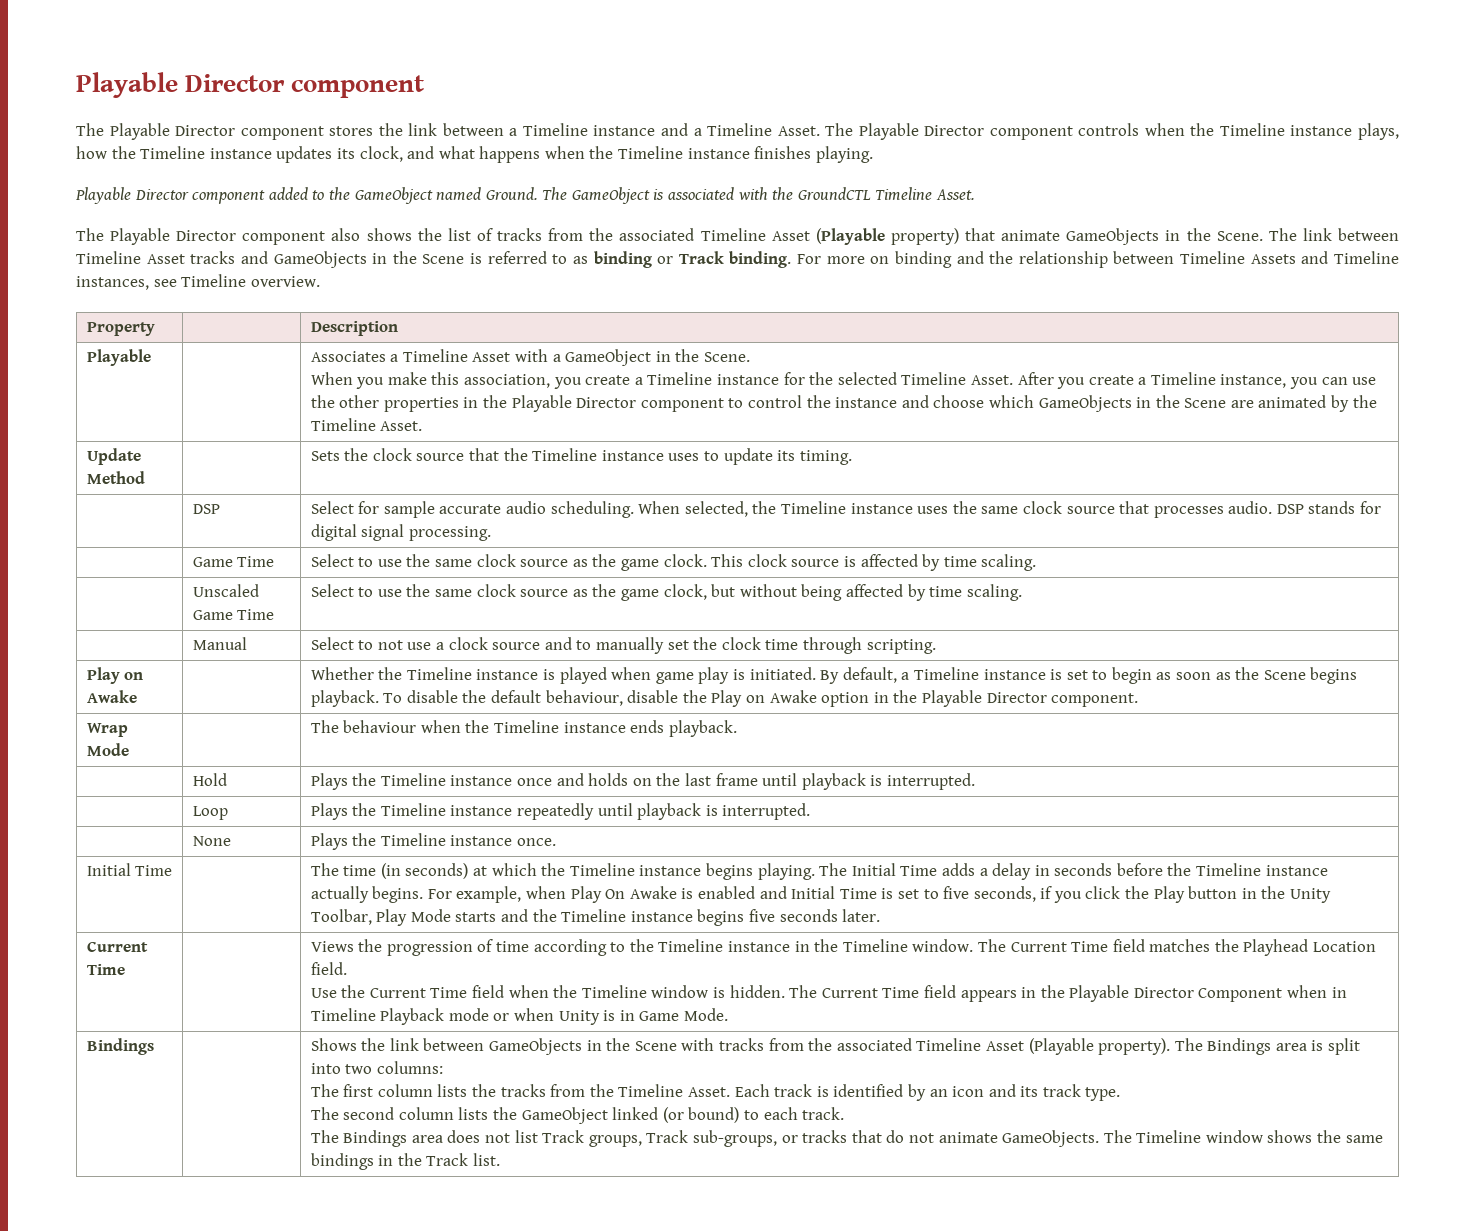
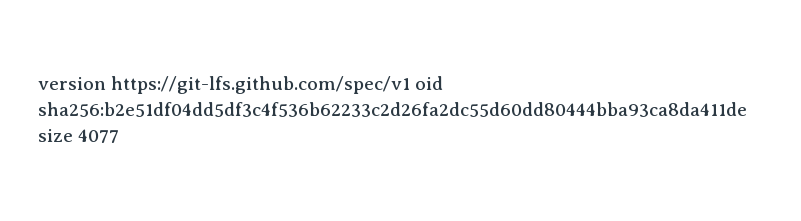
[76,72,425,98] [76,123,1400,140] [76,146,873,163] [75,187,976,204] [76,228,1399,245] [76,251,1399,268] [76,274,320,290] [86,322,155,336] [310,321,398,336] [86,349,151,366] [310,349,750,366] [310,372,1377,389] [310,395,1377,412] [310,418,423,431] [86,448,141,465] [86,471,145,484] [310,448,852,465] [192,504,220,514] [310,501,1382,518] [310,524,491,541] [192,556,275,567] [310,554,1037,571] [192,584,259,597] [192,609,275,620] [310,584,1022,601] [192,637,247,650] [310,637,936,654] [86,667,144,684] [86,690,137,703] [310,667,1358,684] [310,690,1139,707] [86,723,128,737] [86,743,129,756] [310,720,737,737] [192,773,227,786] [310,773,975,790] [192,806,228,820] [310,803,811,820] [192,836,231,846] [310,833,557,850] [86,863,173,876] [310,863,1328,880] [310,886,1331,903] [310,909,881,926] [86,941,148,952] [86,964,125,975] [310,939,1377,956] [310,962,347,975] [310,985,1347,1002] [310,1008,728,1025] [86,1038,154,1055] [310,1038,1361,1055] [310,1061,443,1074] [310,1084,1121,1101] [310,1107,845,1124] [310,1130,1383,1147] [310,1153,501,1170] Playable Director component // The Playable Director component stores the link between a Timeline instance and a Timeline Asset. The Playable Director component controls when the Timeline instance plays, how the Timeline instance updates its clock, and what happens when the Timeline instance finishes playing. // Playable Director component added to the GameObject named Ground. The GameObject is associated with the GroundCTL Timeline Asset. // The Playable Director component also shows the list of tracks from the associated Timeline Asset (Playable property) that animate GameObjects in the Scene. The link between Timeline Asset tracks and GameObjects in the Scene is referred to as binding or Track binding. For more on binding and the relationship between Timeline Assets and Timeline instances, see Timeline overview. // Property | | Description // Playable | | Associates a Timeline Asset with a GameObject in the Scene. // When you make this association, you create a Timeline instance for the selected Timeline Asset. After you create a Timeline instance, you can use the other properties in the Playable Director component to control the instance and choose which GameObjects in the Scene are animated by the Timeline Asset. // Update Method | | Sets the clock source that the Timeline instance uses to update its timing. // | DSP | Select for sample accurate audio scheduling. When selected, the Timeline instance uses the same clock source that processes audio. DSP stands for digital signal processing. // | Game Time | Select to use the same clock source as the game clock. This clock source is affected by time scaling. // | Unscaled Game Time | Select to use the same clock source as the game clock, but without being affected by time scaling. // | Manual | Select to not use a clock source and to manually set the clock time through scripting. // Play on Awake | | Whether the Timeline instance is played when game play is initiated. By default, a Timeline instance is set to begin as soon as the Scene begins playback. To disable the default behaviour, disable the Play on Awake option in the Playable Director component. // Wrap Mode | | The behaviour when the Timeline instance ends playback. // | Hold | Plays the Timeline instance once and holds on the last frame until playback is interrupted. // | Loop | Plays the Timeline instance repeatedly until playback is interrupted. // | None | Plays the Timeline instance once. // Initial Time | | The time (in seconds) at which the Timeline instance begins playing. The Initial Time adds a delay in seconds before the Timeline instance actually begins. For example, when Play On Awake is enabled and Initial Time is set to five seconds, if you click the Play button in the Unity Toolbar, Play Mode starts and the Timeline instance begins five seconds later. // Current Time | | Views the progression of time according to the Timeline instance in the Timeline window. The Current Time field matches the Playhead Location field. // Use the Current Time field when the Timeline window is hidden. The Current Time field appears in the Playable Director Component when in Timeline Playback mode or when Unity is in Game Mode. // Bindings | | Shows the link between GameObjects in the Scene with tracks from the associated Timeline Asset (Playable property). The Bindings area is split into two columns: // The first column lists the tracks from the Timeline Asset. Each track is identified by an icon and its track type. // The second column lists the GameObject linked (or bound) to each track. // The Bindings area does not list Track groups, Track sub-groups, or tracks that do not animate GameObjects. The Timeline window shows the same bindings in the Track list. -> [38,76,444,94] [38,102,747,117] [38,129,120,143] version https://git-lfs.github.com/spec/v1 oid sha256:b2e51df04dd5df3c4f536b62233c2d26fa2dc55d60dd80444bba93ca8da411de size 4077

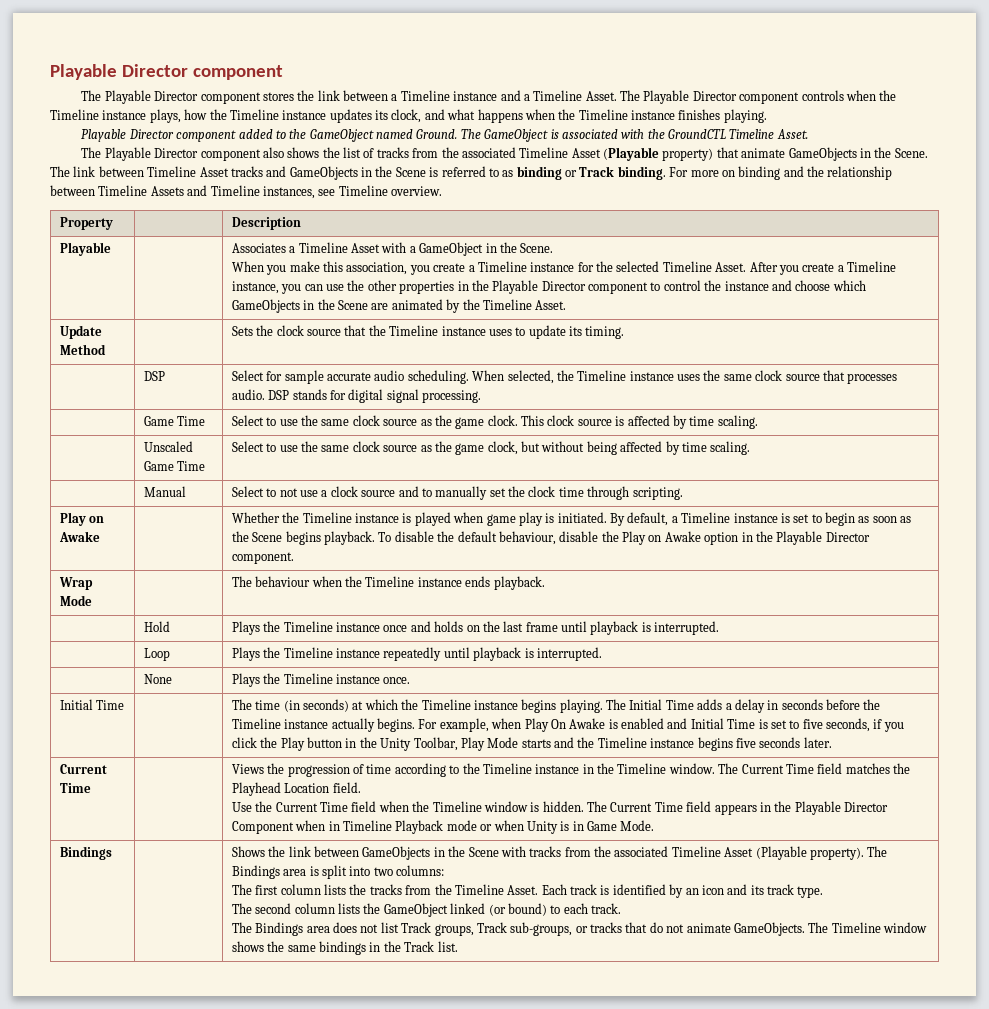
[38,76,444,94] [38,102,747,117] [38,129,120,143] version https://git-lfs.github.com/spec/v1 oid sha256:b2e51df04dd5df3c4f536b62233c2d26fa2dc55d60dd80444bba93ca8da411de size 4077 -> [50,64,283,80] [81,90,897,104] [50,109,767,123] [81,129,808,142] [81,147,928,161] [50,166,893,180] [50,185,442,199] [59,217,113,230] [231,217,301,230] [59,242,111,256] [231,242,554,256] [231,261,897,275] [231,280,866,294] [231,299,567,313] [59,325,102,339] [59,344,106,355] [231,325,625,339] [143,371,165,381] [231,370,898,384] [231,389,482,403] [143,416,206,426] [231,415,758,429] [143,441,193,452] [143,461,206,471] [231,441,751,455] [143,486,186,497] [231,486,683,500] [59,512,105,526] [58,531,100,542] [231,512,912,526] [231,531,870,545] [231,552,294,564] [58,577,93,590] [59,595,92,606] [231,576,545,590] [143,621,170,632] [231,621,720,635] [143,648,170,661] [231,647,602,661] [143,674,172,684] [231,673,411,687] [59,699,125,710] [231,699,881,713] [231,718,904,732] [231,737,832,751] [59,764,107,774] [59,783,91,793] [231,763,911,777] [231,782,361,796] [231,801,889,815] [231,820,655,834] [59,846,112,860] [231,846,888,860] [231,865,445,879] [231,884,824,898] [231,903,622,917] [231,922,928,936] [231,941,458,955] Playable Director component // The Playable Director component stores the link between a Timeline instance and a Timeline Asset. The Playable Director component controls when the Timeline instance plays, how the Timeline instance updates its clock, and what happens when the Timeline instance finishes playing. // Playable Director component added to the GameObject named Ground. The GameObject is associated with the GroundCTL Timeline Asset. // The Playable Director component also shows the list of tracks from the associated Timeline Asset (Playable property) that animate GameObjects in the Scene. The link between Timeline Asset tracks and GameObjects in the Scene is referred to as binding or Track binding. For more on binding and the relationship between Timeline Assets and Timeline instances, see Timeline overview. // Property | | Description // Playable | | Associates a Timeline Asset with a GameObject in the Scene. // When you make this association, you create a Timeline instance for the selected Timeline Asset. After you create a Timeline instance, you can use the other properties in the Playable Director component to control the instance and choose which GameObjects in the Scene are animated by the Timeline Asset. // Update Method | | Sets the clock source that the Timeline instance uses to update its timing. // | DSP | Select for sample accurate audio scheduling. When selected, the Timeline instance uses the same clock source that processes audio. DSP stands for digital signal processing. // | Game Time | Select to use the same clock source as the game clock. This clock source is affected by time scaling. // | Unscaled Game Time | Select to use the same clock source as the game clock, but without being affected by time scaling. // | Manual | Select to not use a clock source and to manually set the clock time through scripting. // Play on Awake | | Whether the Timeline instance is played when game play is initiated. By default, a Timeline instance is set to begin as soon as the Scene begins playback. To disable the default behaviour, disable the Play on Awake option in the Playable Director component. // Wrap Mode | | The behaviour when the Timeline instance ends playback. // | Hold | Plays the Timeline instance once and holds on the last frame until playback is interrupted. // | Loop | Plays the Timeline instance repeatedly until playback is interrupted. // | None | Plays the Timeline instance once. // Initial Time | | The time (in seconds) at which the Timeline instance begins playing. The Initial Time adds a delay in seconds before the Timeline instance actually begins. For example, when Play On Awake is enabled and Initial Time is set to five seconds, if you click the Play button in the Unity Toolbar, Play Mode starts and the Timeline instance begins five seconds later. // Current Time | | Views the progression of time according to the Timeline instance in the Timeline window. The Current Time field matches the Playhead Location field. // Use the Current Time field when the Timeline window is hidden. The Current Time field appears in the Playable Director Component when in Timeline Playback mode or when Unity is in Game Mode. // Bindings | | Shows the link between GameObjects in the Scene with tracks from the associated Timeline Asset (Playable property). The Bindings area is split into two columns: // The first column lists the tracks from the Timeline Asset. Each track is identified by an icon and its track type. // The second column lists the GameObject linked (or bound) to each track. // The Bindings area does not list Track groups, Track sub-groups, or tracks that do not animate GameObjects. The Timeline window shows the same bindings in the Track list.

